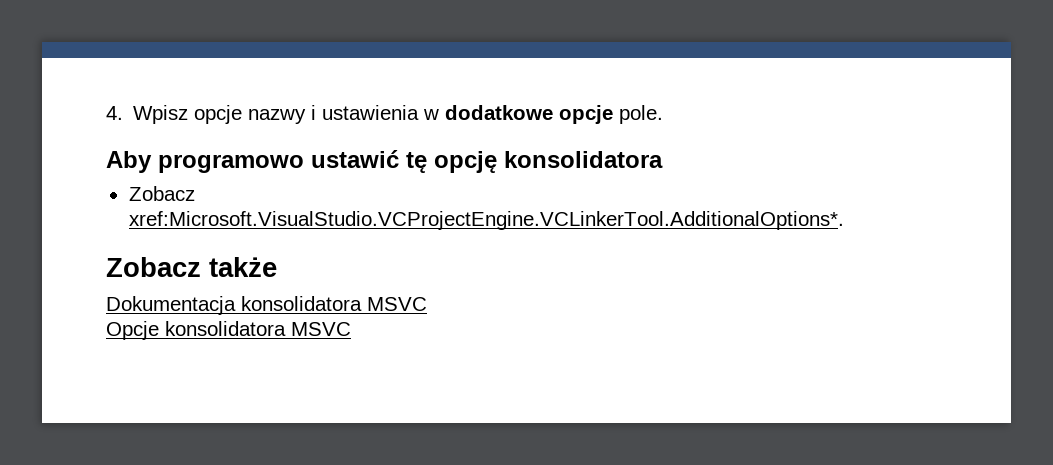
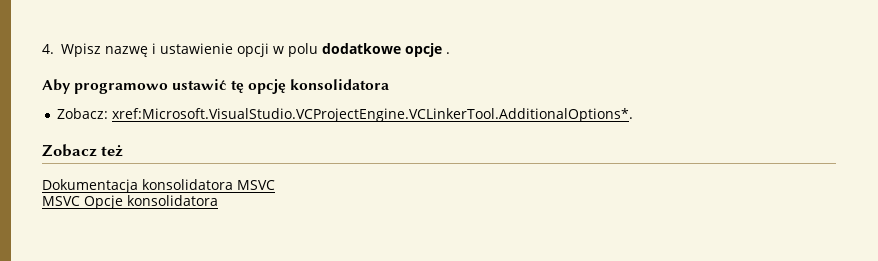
[194,105,440,124] opcje nazwy i ustawienia w -> [105,43,319,57] nazwę i ustawienie opcji w polu
[619,105,664,124] pole. -> [446,52,451,54] .
[128,186,195,201] Zobacz -> [56,108,108,119] Zobacz:
[209,257,277,277] także -> [101,145,124,157] też
(427, 304) none -> [42,196,80,206] MSVC
[291,322,351,336] MSVC -> (218, 200) none

